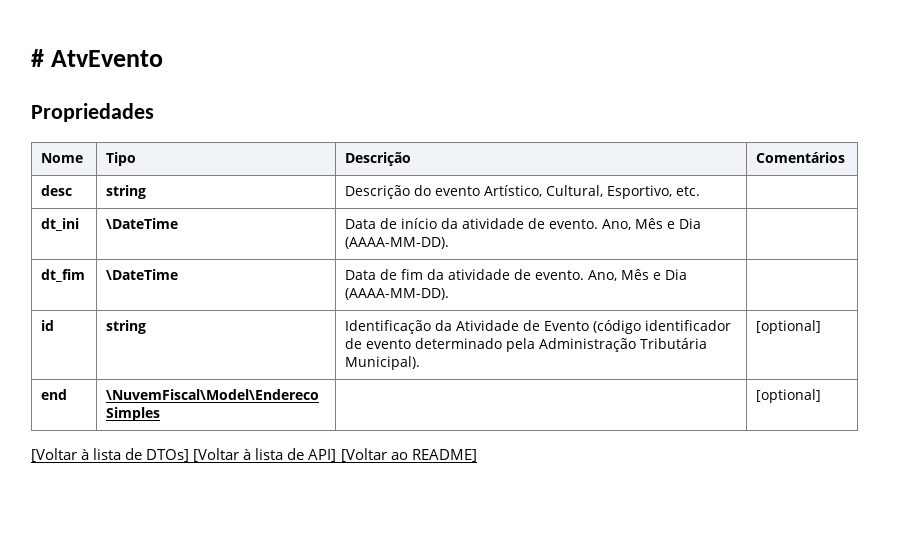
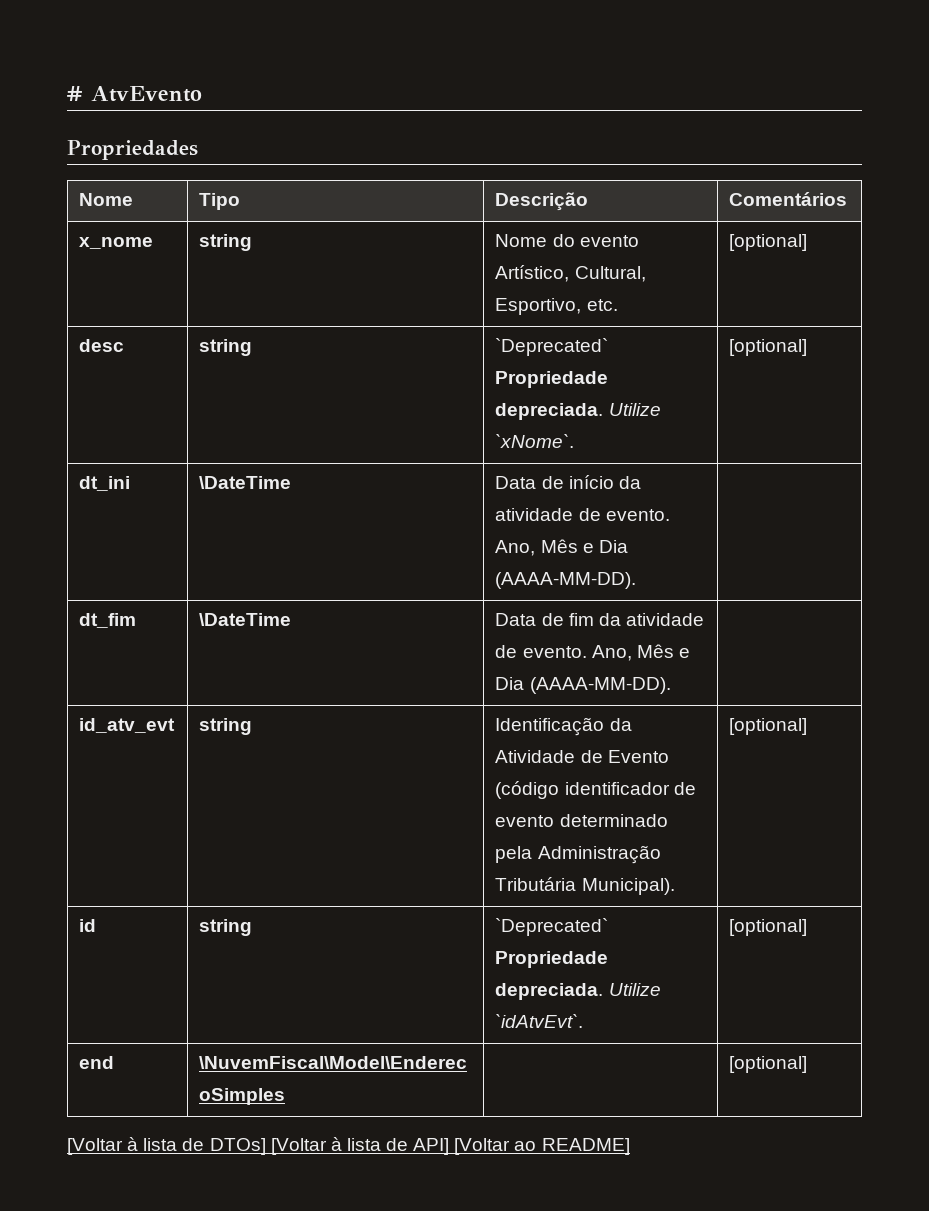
[41,185,73,196] [106,185,147,199] [345,185,411,199] desc | string | Descrição -> [79,237,154,249] [199,234,253,251] [495,234,548,247] x_nome | string | Nome
(701, 191) none -> [729,234,808,251] [79,339,125,352] [199,339,253,356] [495,338,609,356] [495,371,609,388] [495,403,661,420] [495,434,575,448] [729,339,808,356] [optional] // desc | string | `Deprecated` Propriedade depreciada. Utilize `xNome`. | [optional]
[41,320,55,331] id -> [79,718,176,733] id_atv_evt
(822, 327) none -> [79,919,97,932] [199,919,253,936] [495,918,609,936] [495,951,609,968] [495,983,661,1000] [495,1014,584,1028] [729,919,808,936] // id | string | `Deprecated` Propriedade depreciada. Utilize `idAtvEvt`. | [optional]

